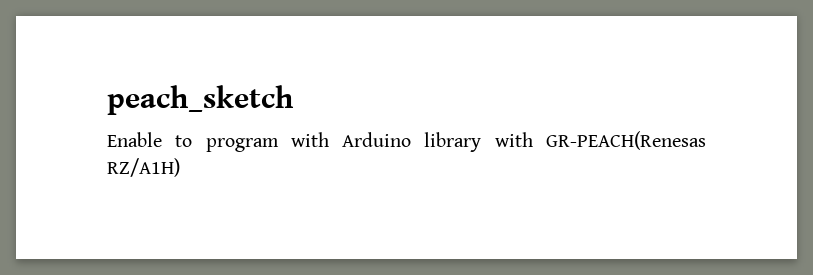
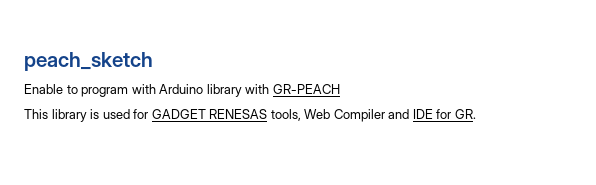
[546,131,706,150] [107,158,180,177] GR-PEACH(Renesas RZ/A1H) -> [272,84,340,94] [24,109,476,122] GR-PEACH // This library is used for GADGET RENESAS tools, Web Compiler and IDE for GR.

